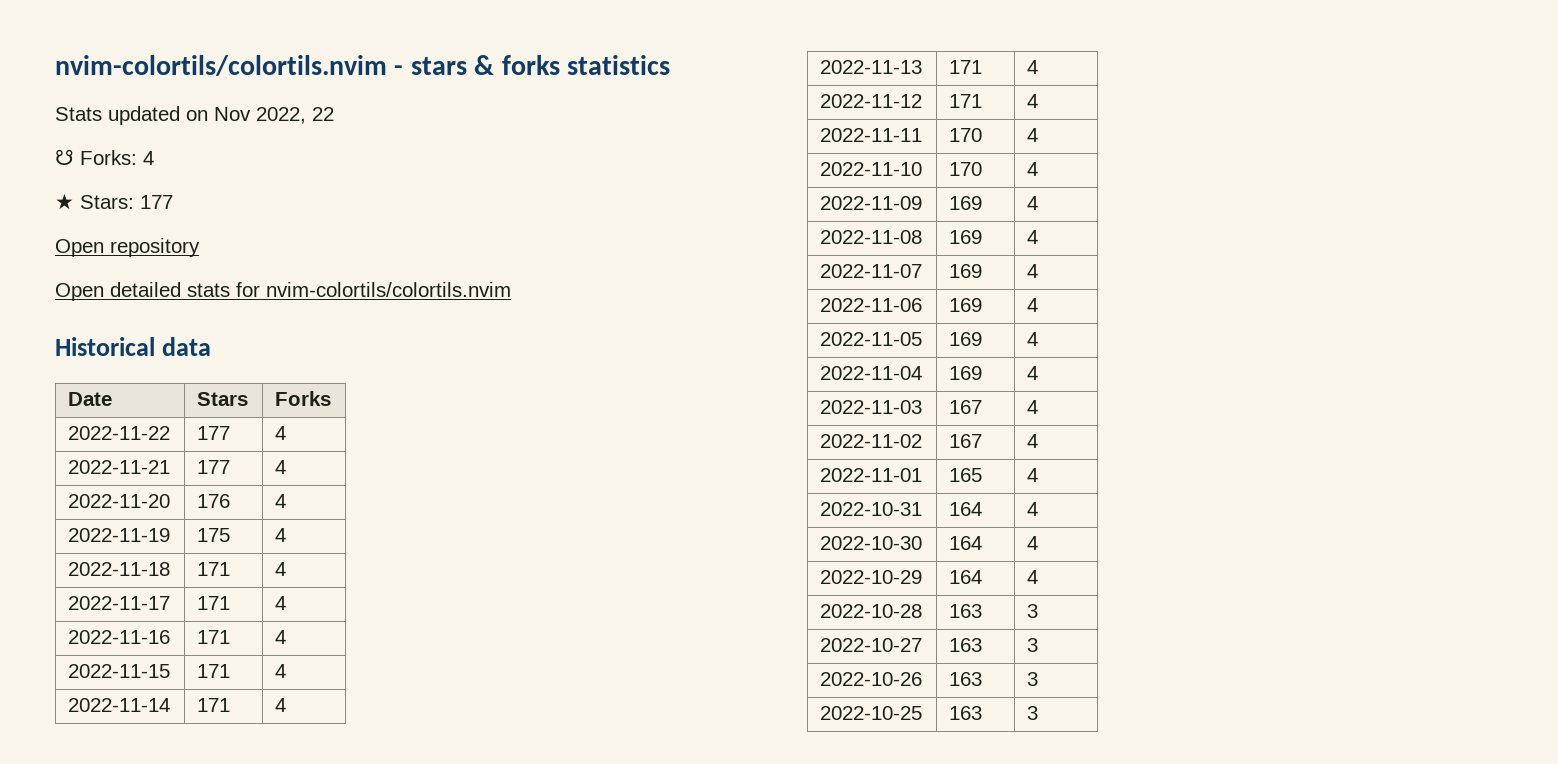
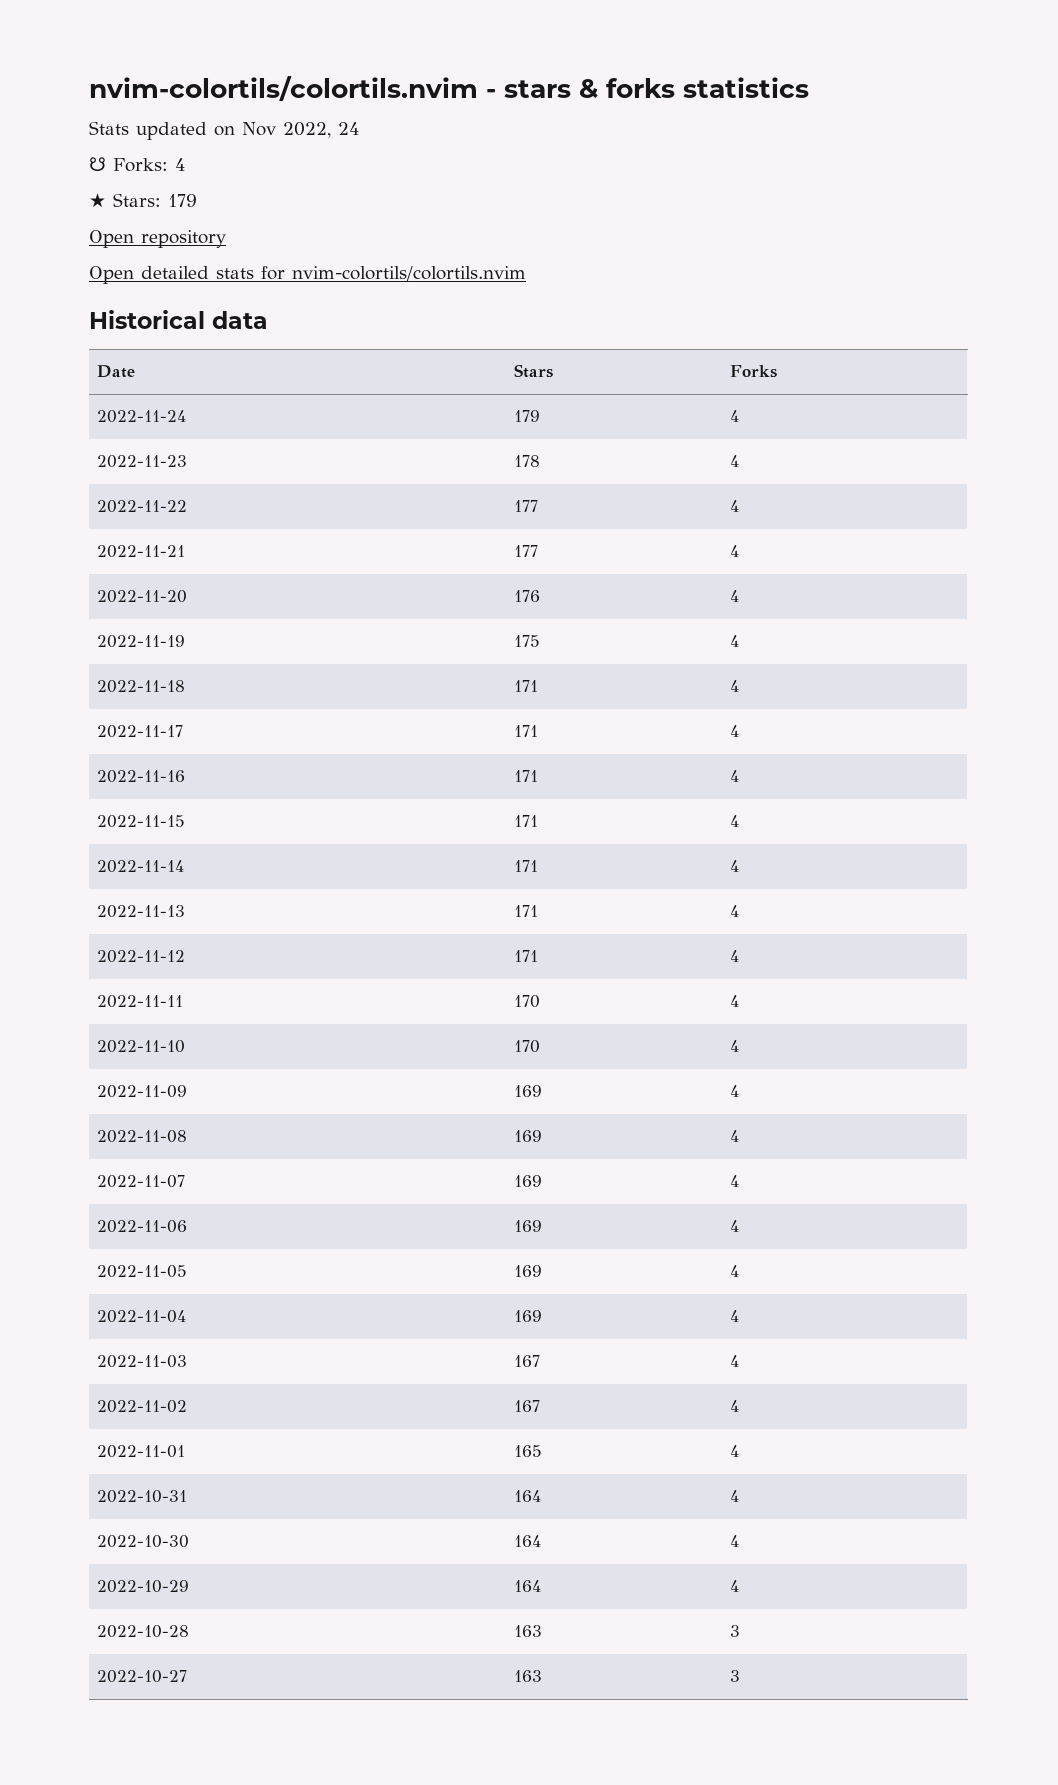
[312,107,334,121] 22 -> [338,122,359,135] 24
[140,195,173,209] 177 -> [168,194,197,207] 179
(332, 398) none -> [97,410,187,423] [514,410,541,422] [730,410,740,422] [97,455,188,468] [514,455,541,467] [730,455,740,467] // 2022-11-24 | 179 | 4 // 2022-11-23 | 178 | 4
[820,672,923,686] [949,672,983,686] [1027,672,1039,686] [820,706,923,720] [949,706,983,720] [1027,706,1039,720] // 2022-10-26 | 163 | 3 // 2022-10-25 | 163 | 3 -> (741, 1676) none

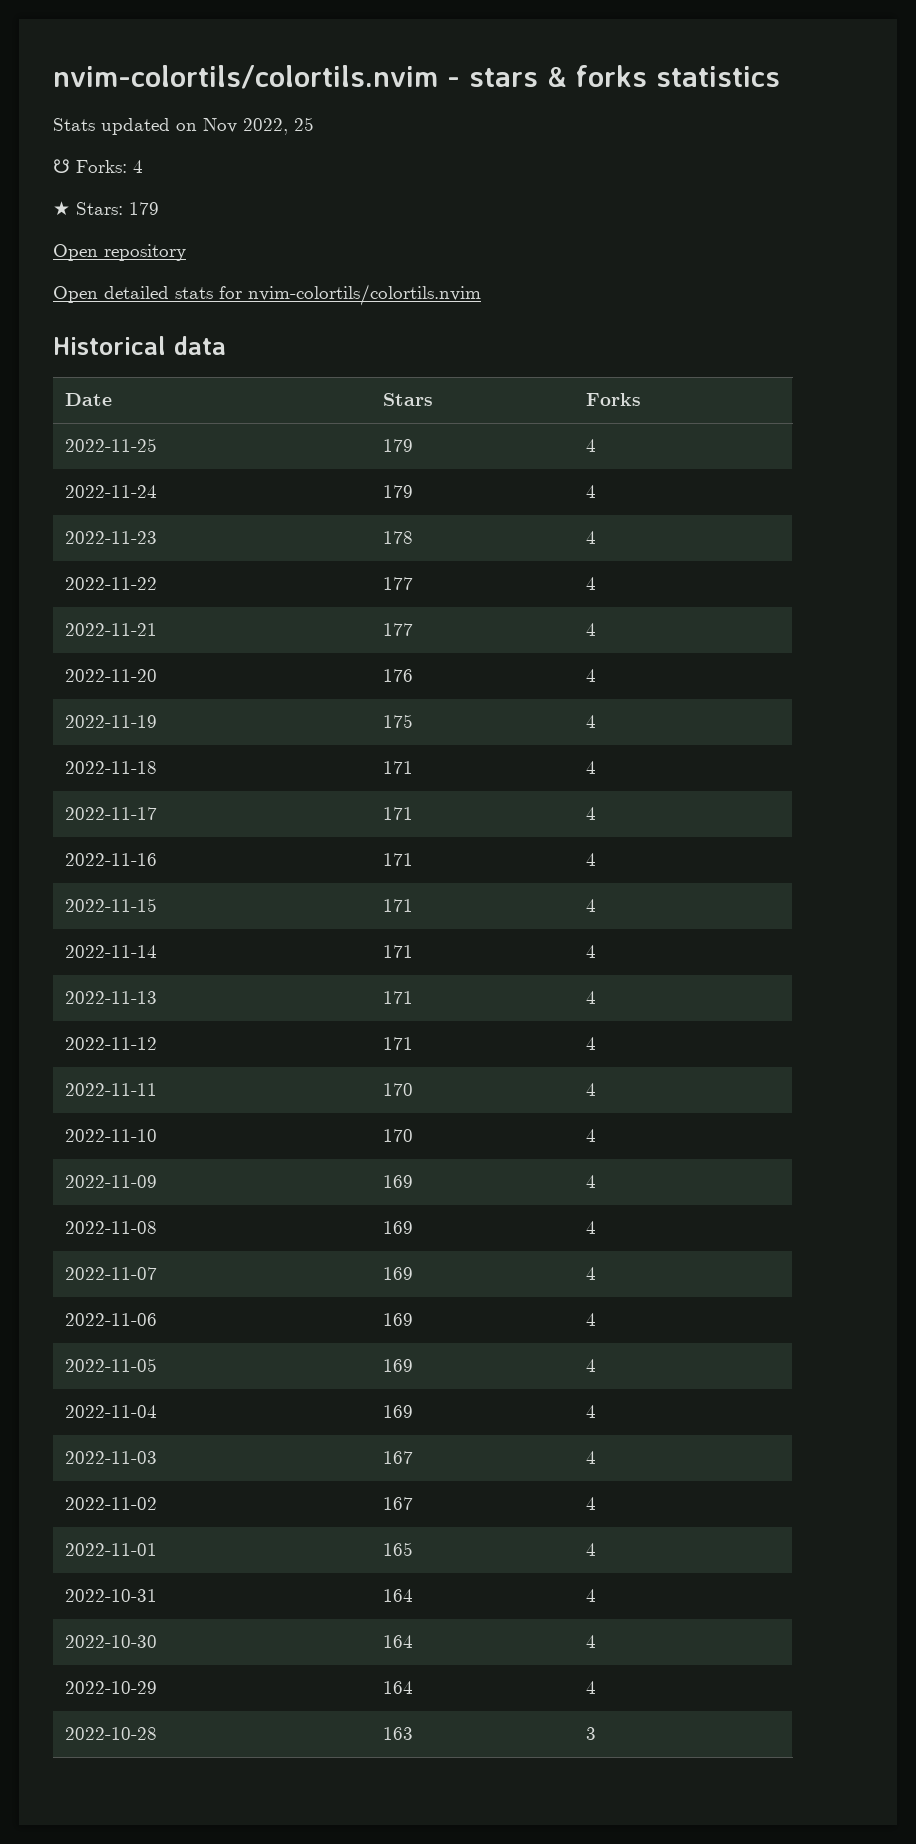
[338,122,359,135] 24 -> [294,117,314,131] 25
(778, 371) none -> [64,438,157,452] [382,439,413,452] [585,439,596,452] // 2022-11-25 | 179 | 4
[97,1670,188,1683] [514,1670,543,1682] [730,1670,741,1682] // 2022-10-27 | 163 | 3 -> (596, 1733) none

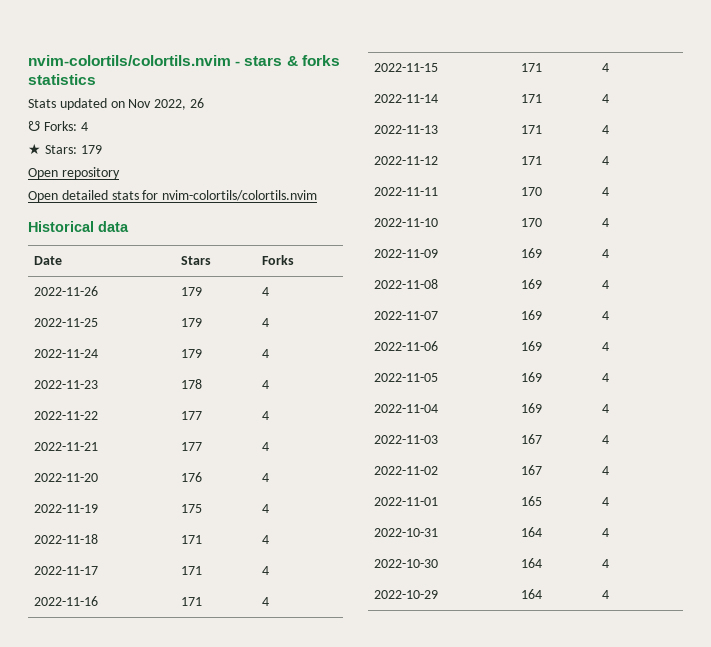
[294,117,314,131] 25 -> [189,98,204,108] 26
(641, 399) none -> [33,286,98,296] [180,287,202,296] [261,287,269,296] // 2022-11-26 | 179 | 4
[64,1727,157,1740] [382,1727,413,1740] [585,1727,596,1740] // 2022-10-28 | 163 | 3 -> (609, 594) none

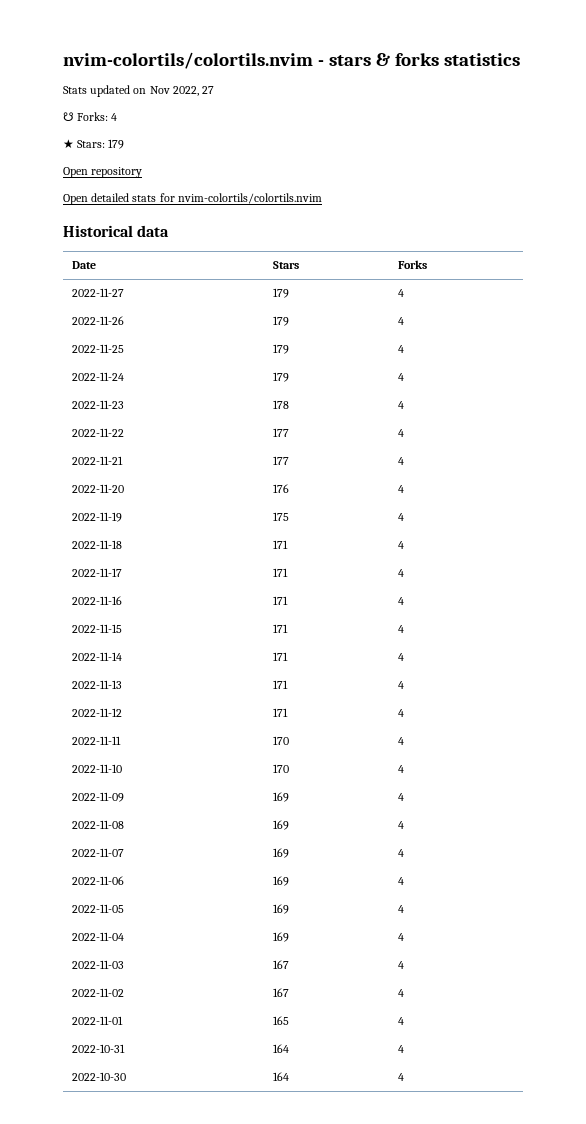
[189,98,204,108] 26 -> [202,86,215,94] 27
(294, 260) none -> [72,288,125,297] [273,288,290,298] [398,289,405,297] // 2022-11-27 | 179 | 4
[373,590,438,599] [520,589,542,599] [601,590,609,599] // 2022-10-29 | 164 | 4 -> (405, 1077) none

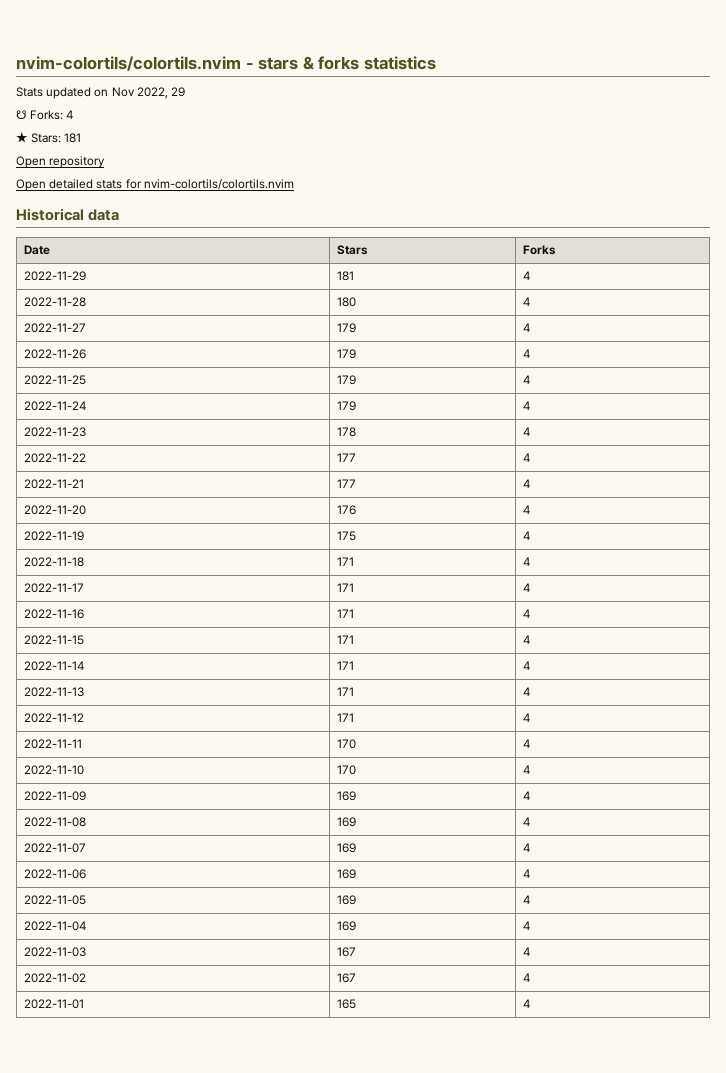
[202,86,215,94] 27 -> [171,87,186,97] 29
[108,139,125,149] 179 -> [64,133,82,143] 181
(428, 264) none -> [23,271,86,281] [336,271,354,281] [522,271,530,280] [23,297,86,307] [336,297,356,307] [522,297,530,306] // 2022-11-29 | 181 | 4 // 2022-11-28 | 180 | 4
[72,1044,126,1053] [273,1044,290,1053] [398,1045,405,1053] [72,1072,127,1081] [273,1072,290,1081] [398,1073,405,1081] // 2022-10-31 | 164 | 4 // 2022-10-30 | 164 | 4 -> (530, 1003) none

